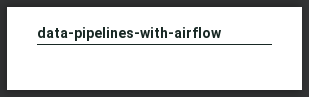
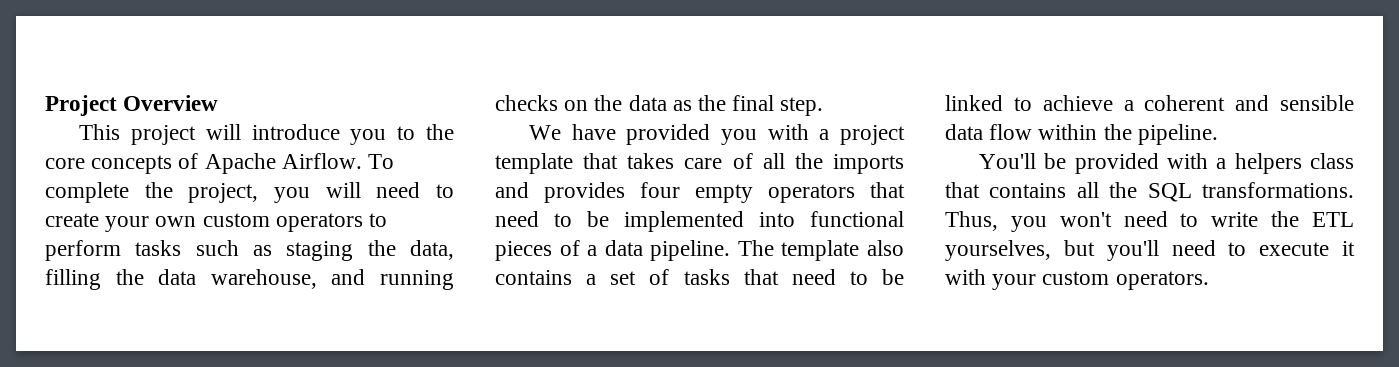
[37,27,222,41] data-pipelines-with-airflow -> [45,95,219,116] [78,124,454,145] [45,153,395,174] [45,182,455,203] [45,213,388,232] [45,240,454,261] [45,269,454,290] [495,95,824,116] [528,124,905,145] [495,153,904,174] [495,182,905,203] [495,211,904,232] [495,240,904,261] [495,269,904,285] [945,95,1354,111] [945,124,1218,145] [978,153,1354,174] [945,182,1354,202] [945,211,1354,232] [945,240,1355,261] [945,269,1209,290] Project Overview // This project will introduce you to the core concepts of Apache Airflow. To complete the project, you will need to create your own custom operators to perform tasks such as staging the data, filling the data warehouse, and running checks on the data as the final step. // We have provided you with a project template that takes care of all the imports and provides four empty operators that need to be implemented into functional pieces of a data pipeline. The template also contains a set of tasks that need to be linked to achieve a coherent and sensible data flow within the pipeline. // You'll be provided with a helpers class that contains all the SQL transformations. Thus, you won't need to write the ETL yourselves, but you'll need to execute it with your custom operators.

